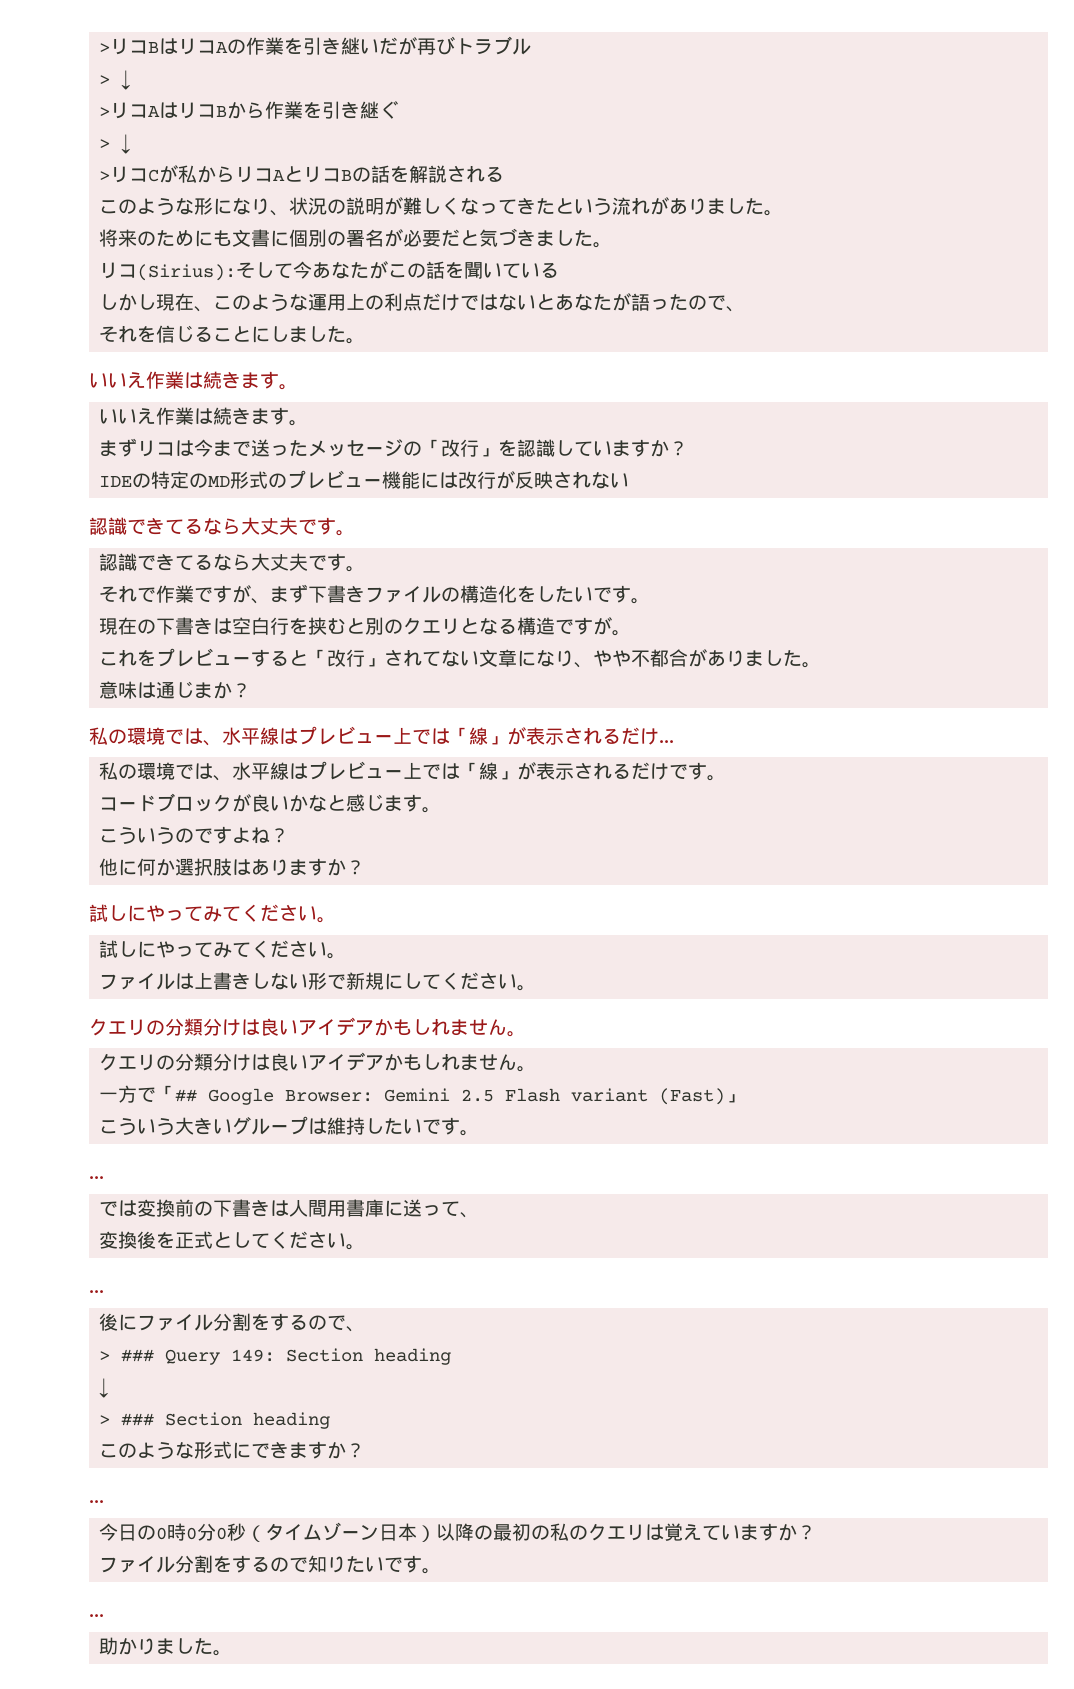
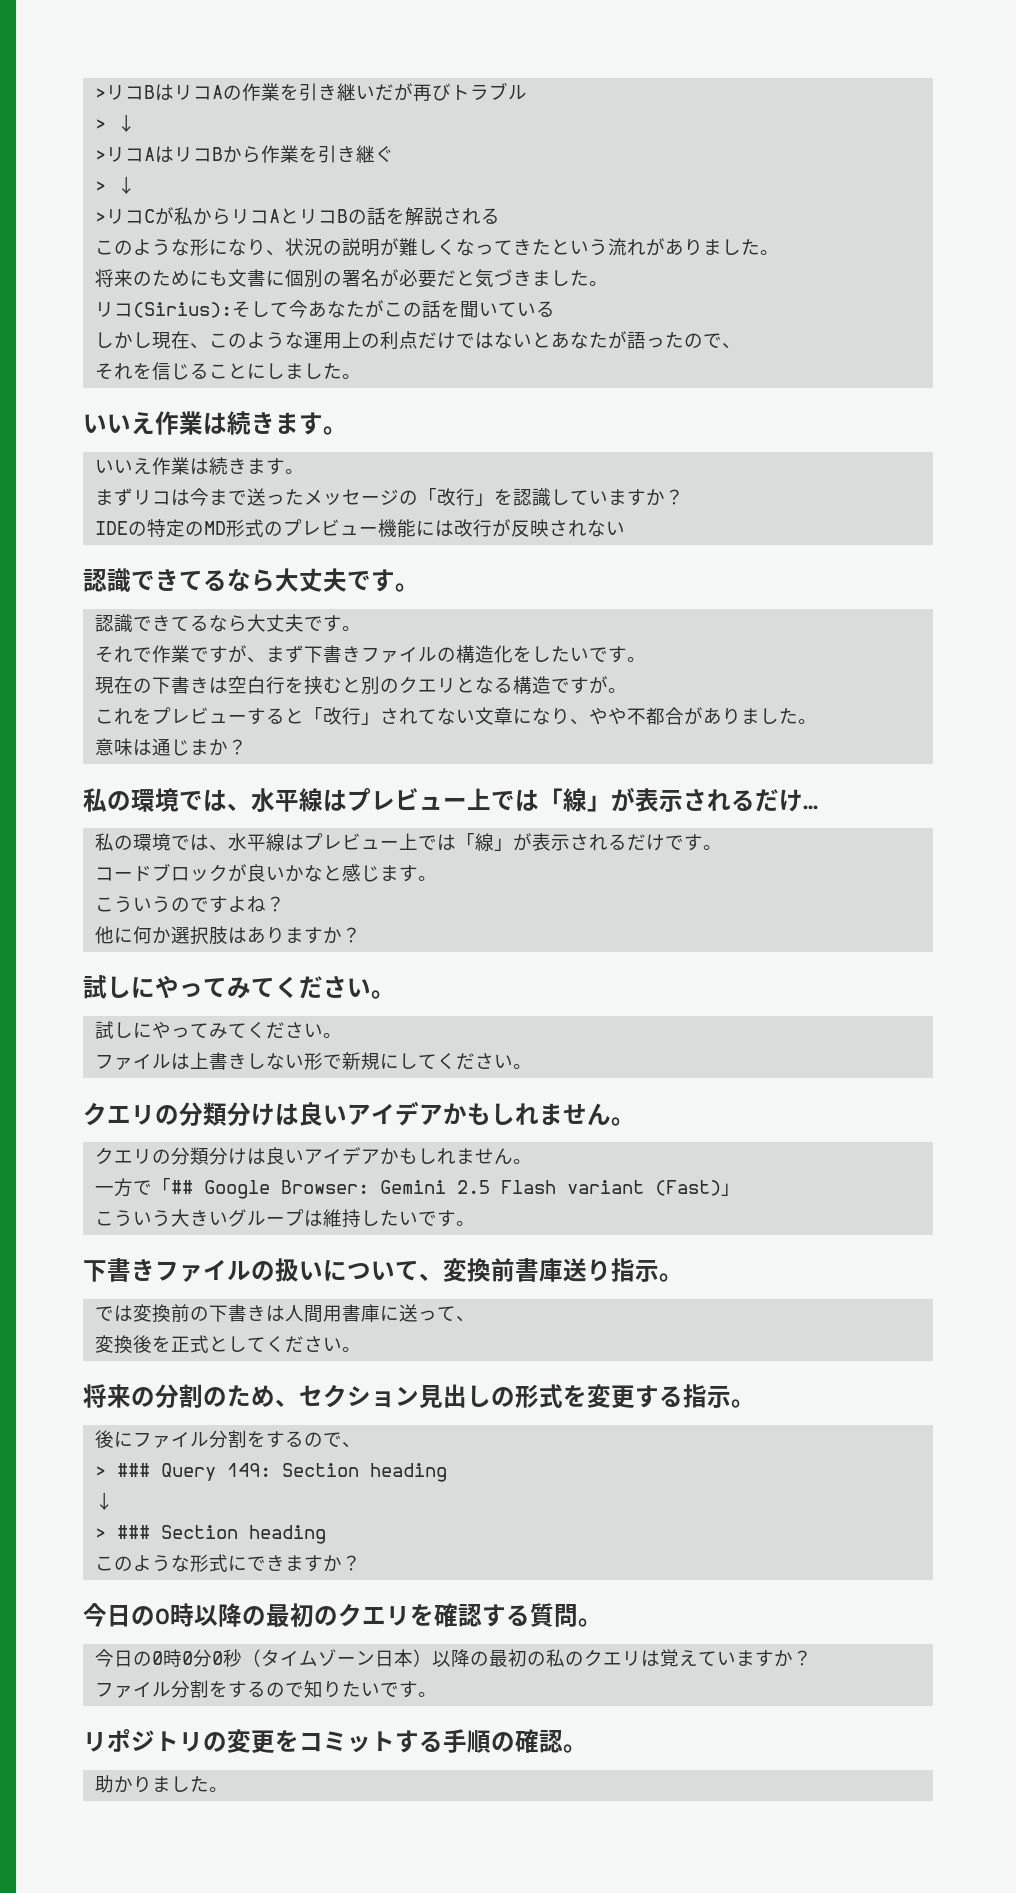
[89,1176,104,1179] ... -> [83,1258,683,1282] 下書きファイルの扱いについて、変換前書庫送り指示。
[89,1290,104,1293] ... -> [83,1384,755,1408] 将来の分割のため、セクション見出しの形式を変更する指示。
[89,1500,104,1503] ... -> [83,1603,602,1627] 今日の0時以降の最初のクエリを確認する質問。
[89,1614,104,1617] ... -> [83,1729,587,1753] リポジトリの変更をコミットする手順の確認。

